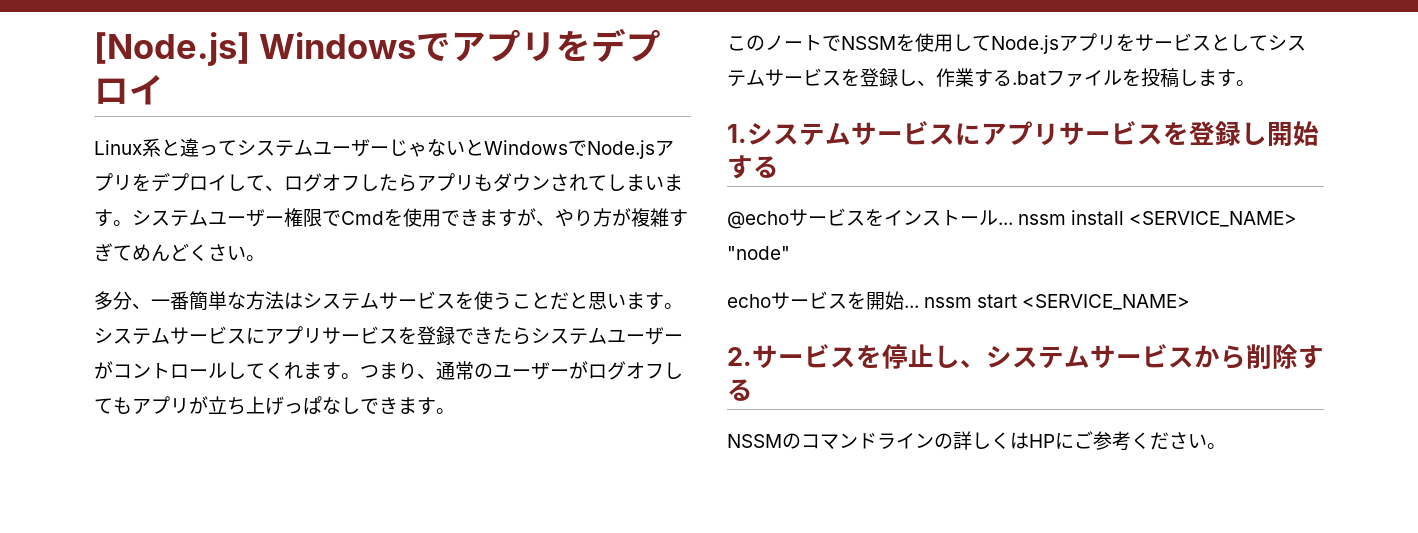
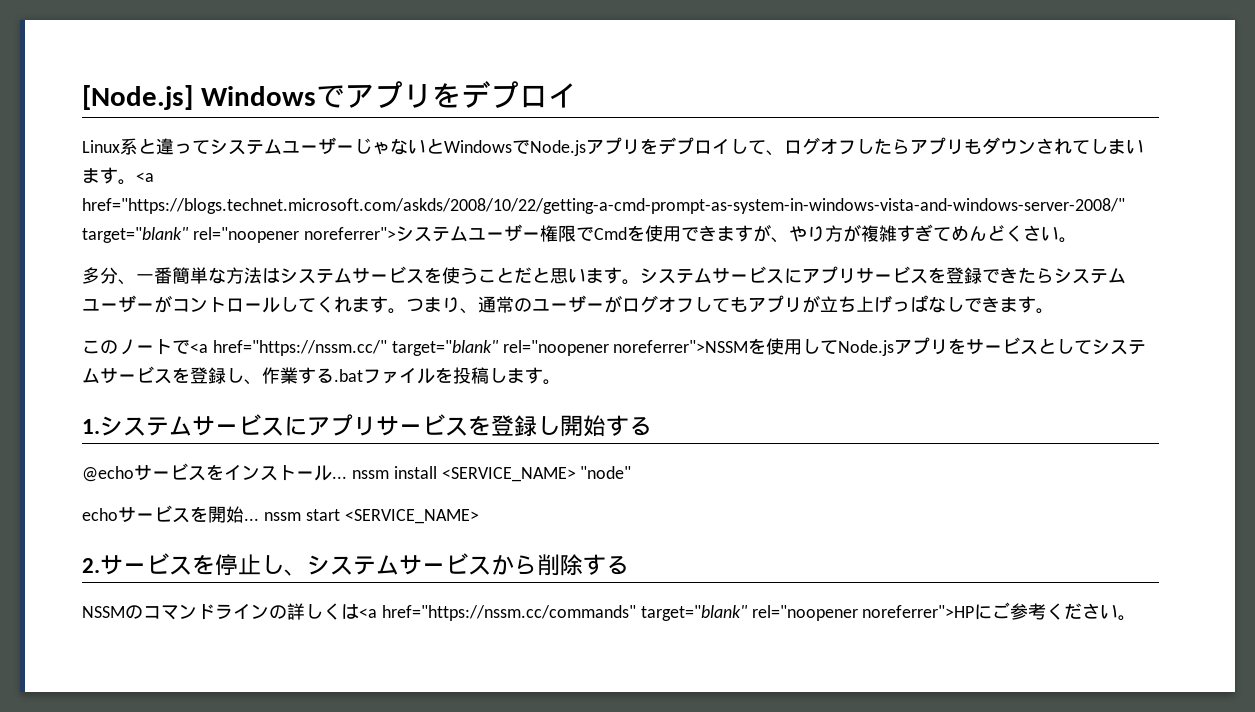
(132, 223) none -> [136,172,154,182] [82,198,1125,214] [82,227,396,243] <a href="https://blogs.technet.microsoft.com/askds/2008/10/22/getting-a-cmd-prompt-as-system-in-windows-vista-and-windows-server-2008/" target="blank" rel="noopener noreferrer">
[841,36,896,50] NSSM -> [190,340,749,356] <a href="https://nssm.cc/" target="blank" rel="noopener noreferrer">NSSM
[1029,434,1055,448] HP -> [359,605,975,621] <a href="https://nssm.cc/commands" target="blank" rel="noopener noreferrer">HP

